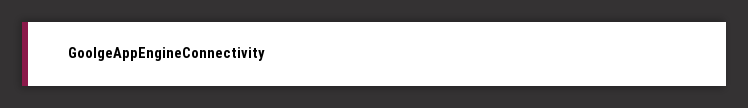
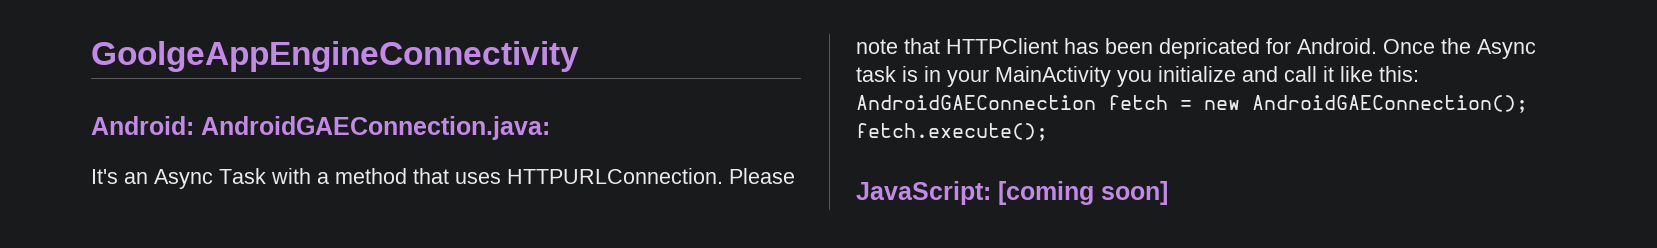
(265, 54) none -> [91,116,550,140] [91,168,795,189] [856,38,1536,59] [856,66,1419,87] [856,95,1528,113] [856,123,1048,141] [856,181,1168,205] // Android: AndroidGAEConnection.java: // It's an Async Task with a method that uses HTTPURLConnection. Please note that HTTPClient has been depricated for Android. Once the Async task is in your MainActivity you initialize and call it like this: AndroidGAEConnection fetch = new AndroidGAEConnection(); fetch.execute(); // JavaScript: [coming soon]

